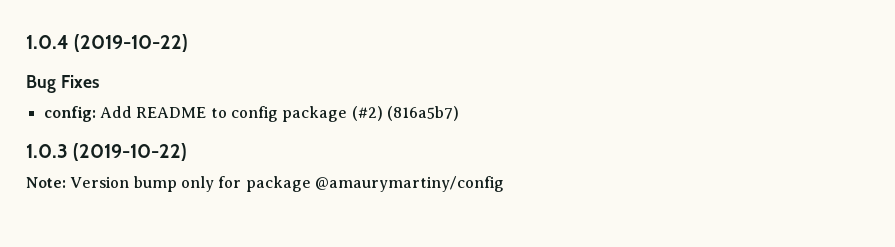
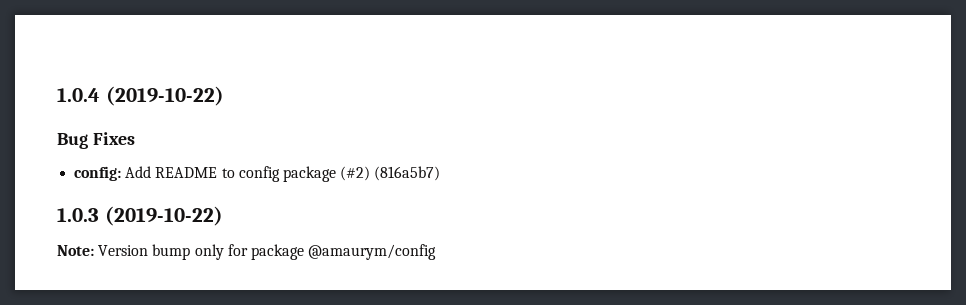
[314,176,504,192] @amaurymartiny/config -> [308,244,437,260] @amaurym/config

